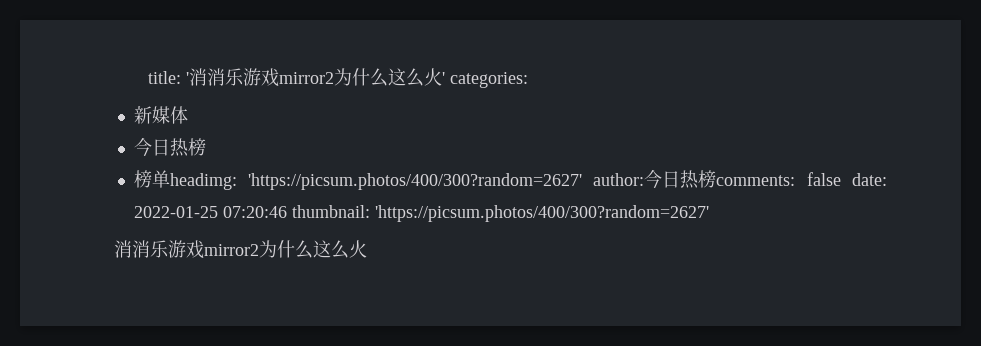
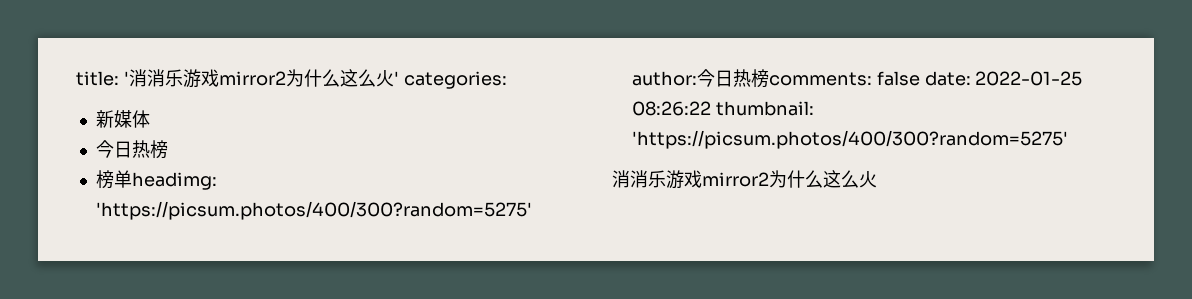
[248,173,583,190] 'https://picsum.photos/400/300?random=2627' -> [95,201,532,220] 'https://picsum.photos/400/300?random=5275'
[222,205,709,222] 07:20:46 thumbnail: 'https://picsum.photos/400/300?random=2627' -> [631,101,814,116] [631,130,1068,149] 08:26:22 thumbnail: 'https://picsum.photos/400/300?random=5275'

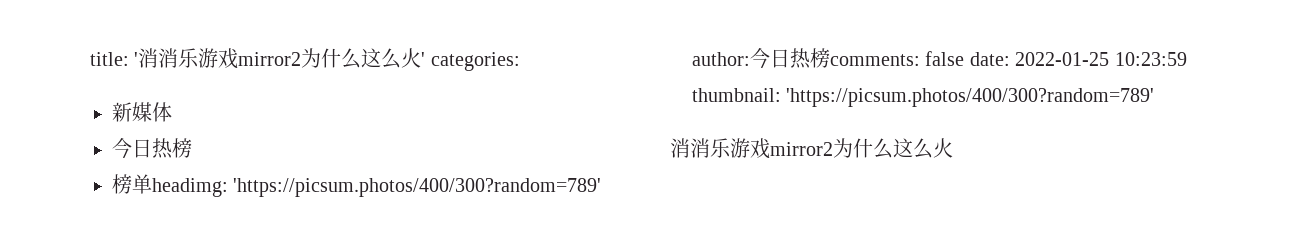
[95,201,532,220] 'https://picsum.photos/400/300?random=5275' -> [233,178,602,197] 'https://picsum.photos/400/300?random=789'
[631,101,814,116] [631,130,1068,149] 08:26:22 thumbnail: 'https://picsum.photos/400/300?random=5275' -> [1114,52,1187,66] [692,88,1155,107] 10:23:59 thumbnail: 'https://picsum.photos/400/300?random=789'

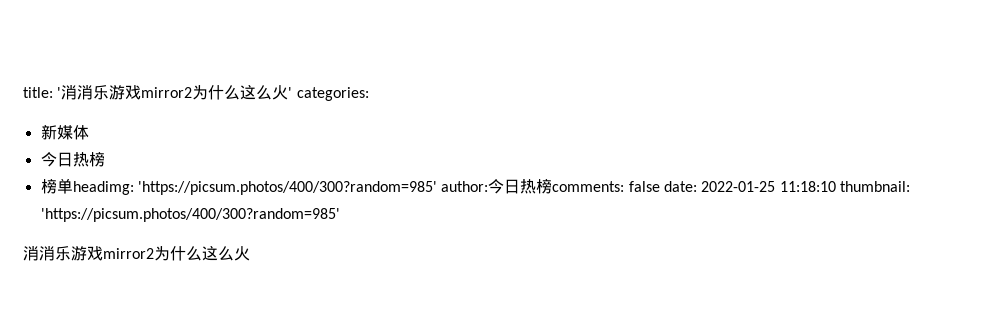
[233,178,602,197] 'https://picsum.photos/400/300?random=789' -> [137,181,437,195] 'https://picsum.photos/400/300?random=985'
[1114,52,1187,66] [692,88,1155,107] 10:23:59 thumbnail: 'https://picsum.photos/400/300?random=789' -> [779,181,910,192] [40,208,340,222] 11:18:10 thumbnail: 'https://picsum.photos/400/300?random=985'

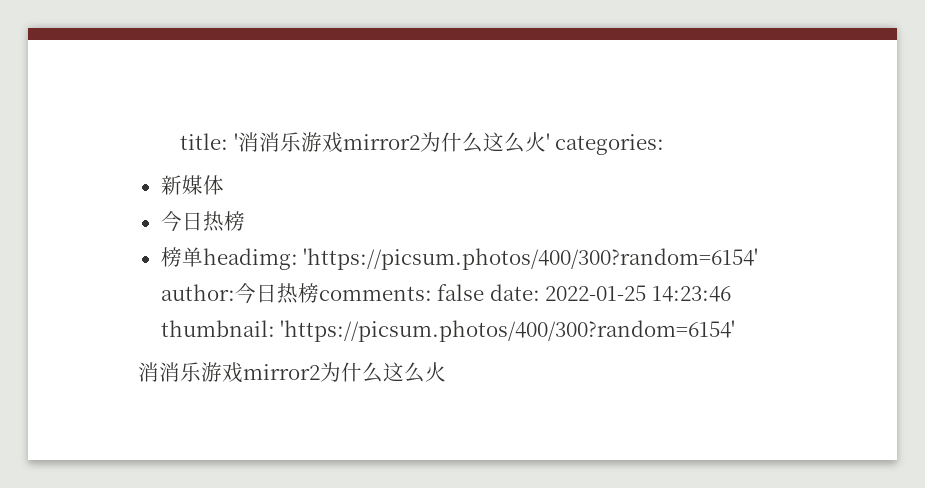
[137,181,437,195] 'https://picsum.photos/400/300?random=985' -> [303,248,759,270] 'https://picsum.photos/400/300?random=6154'
[779,181,910,192] [40,208,340,222] 11:18:10 thumbnail: 'https://picsum.photos/400/300?random=985' -> [651,286,731,302] [160,320,736,342] 14:23:46 thumbnail: 'https://picsum.photos/400/300?random=6154'

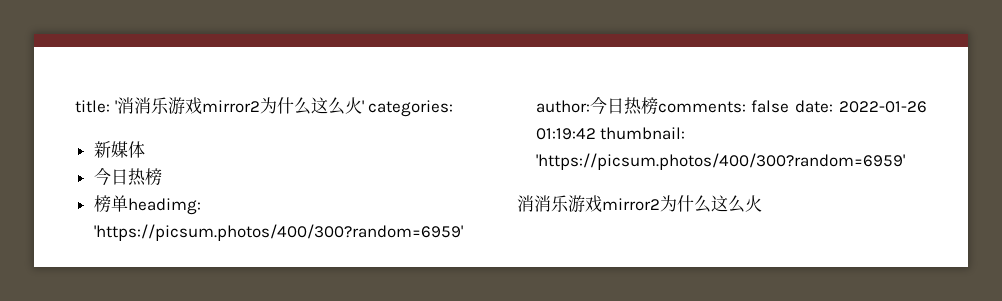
[303,248,759,270] 'https://picsum.photos/400/300?random=6154' -> [93,224,463,241] 'https://picsum.photos/400/300?random=6959'
[545,285,731,302] [160,320,736,342] 2022-01-25 14:23:46 thumbnail: 'https://picsum.photos/400/300?random=6154' -> [839,101,927,113] [535,127,686,140] [535,153,905,170] 2022-01-26 01:19:42 thumbnail: 'https://picsum.photos/400/300?random=6959'

